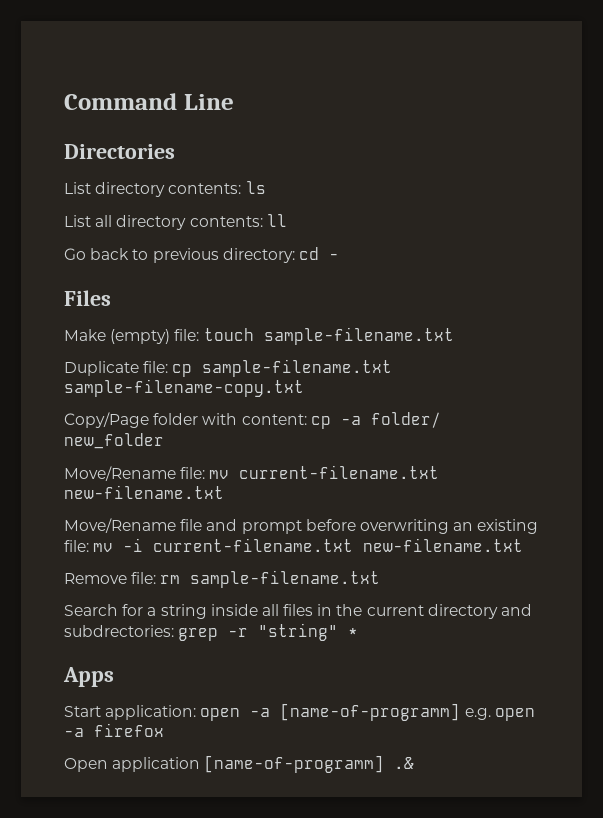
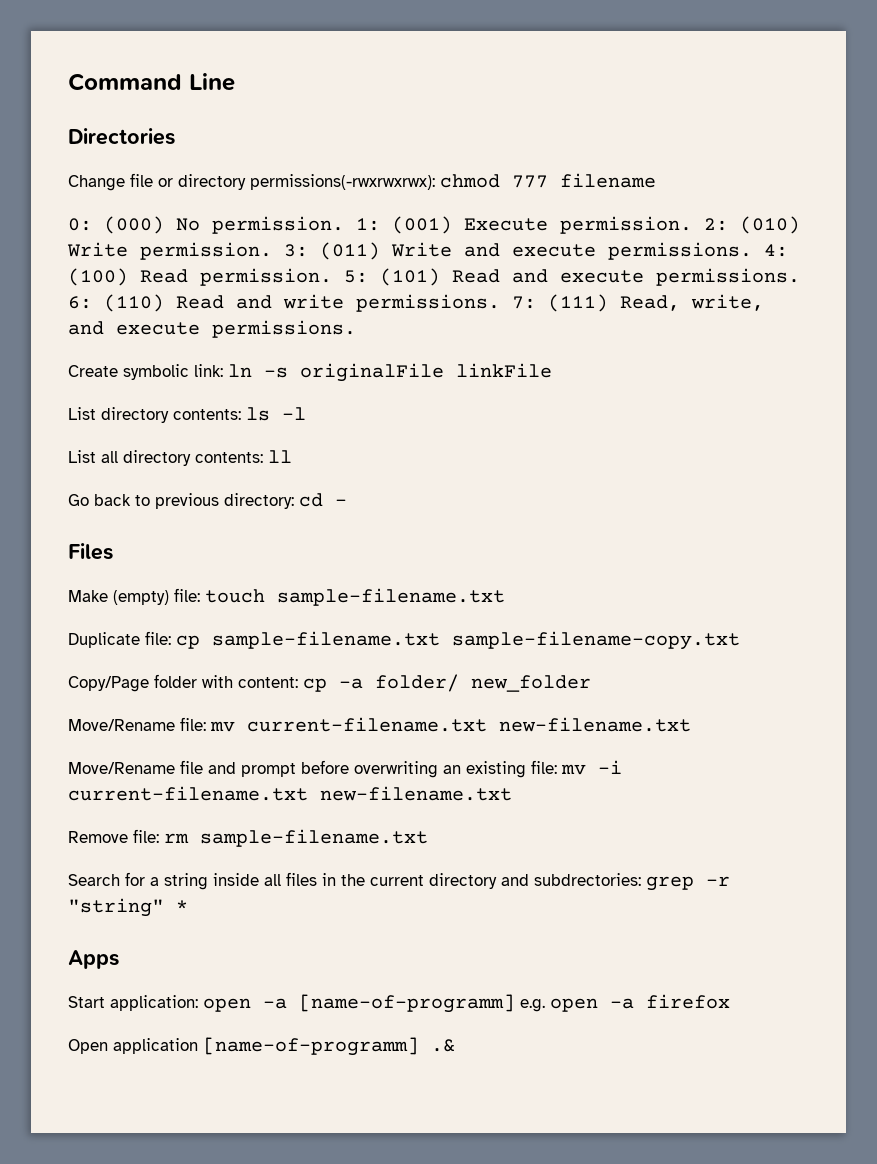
(175, 151) none -> [68,173,656,191] [68,216,800,234] [67,242,788,260] [68,268,800,286] [68,294,764,312] [68,320,356,338] [68,363,552,382] // Change file or directory permissions(-rwxrwxrwx): chmod 777 filename // 0: (000) No permission. 1: (001) Execute permission. 2: (010) Write permission. 3: (011) Write and execute permissions. 4: (100) Read permission. 5: (101) Read and execute permissions. 6: (110) Read and write permissions. 7: (111) Read, write, and execute permissions. // Create symbolic link: ln -s originalFile linkFile
(266, 187) none -> [282,407,306,420] -l

